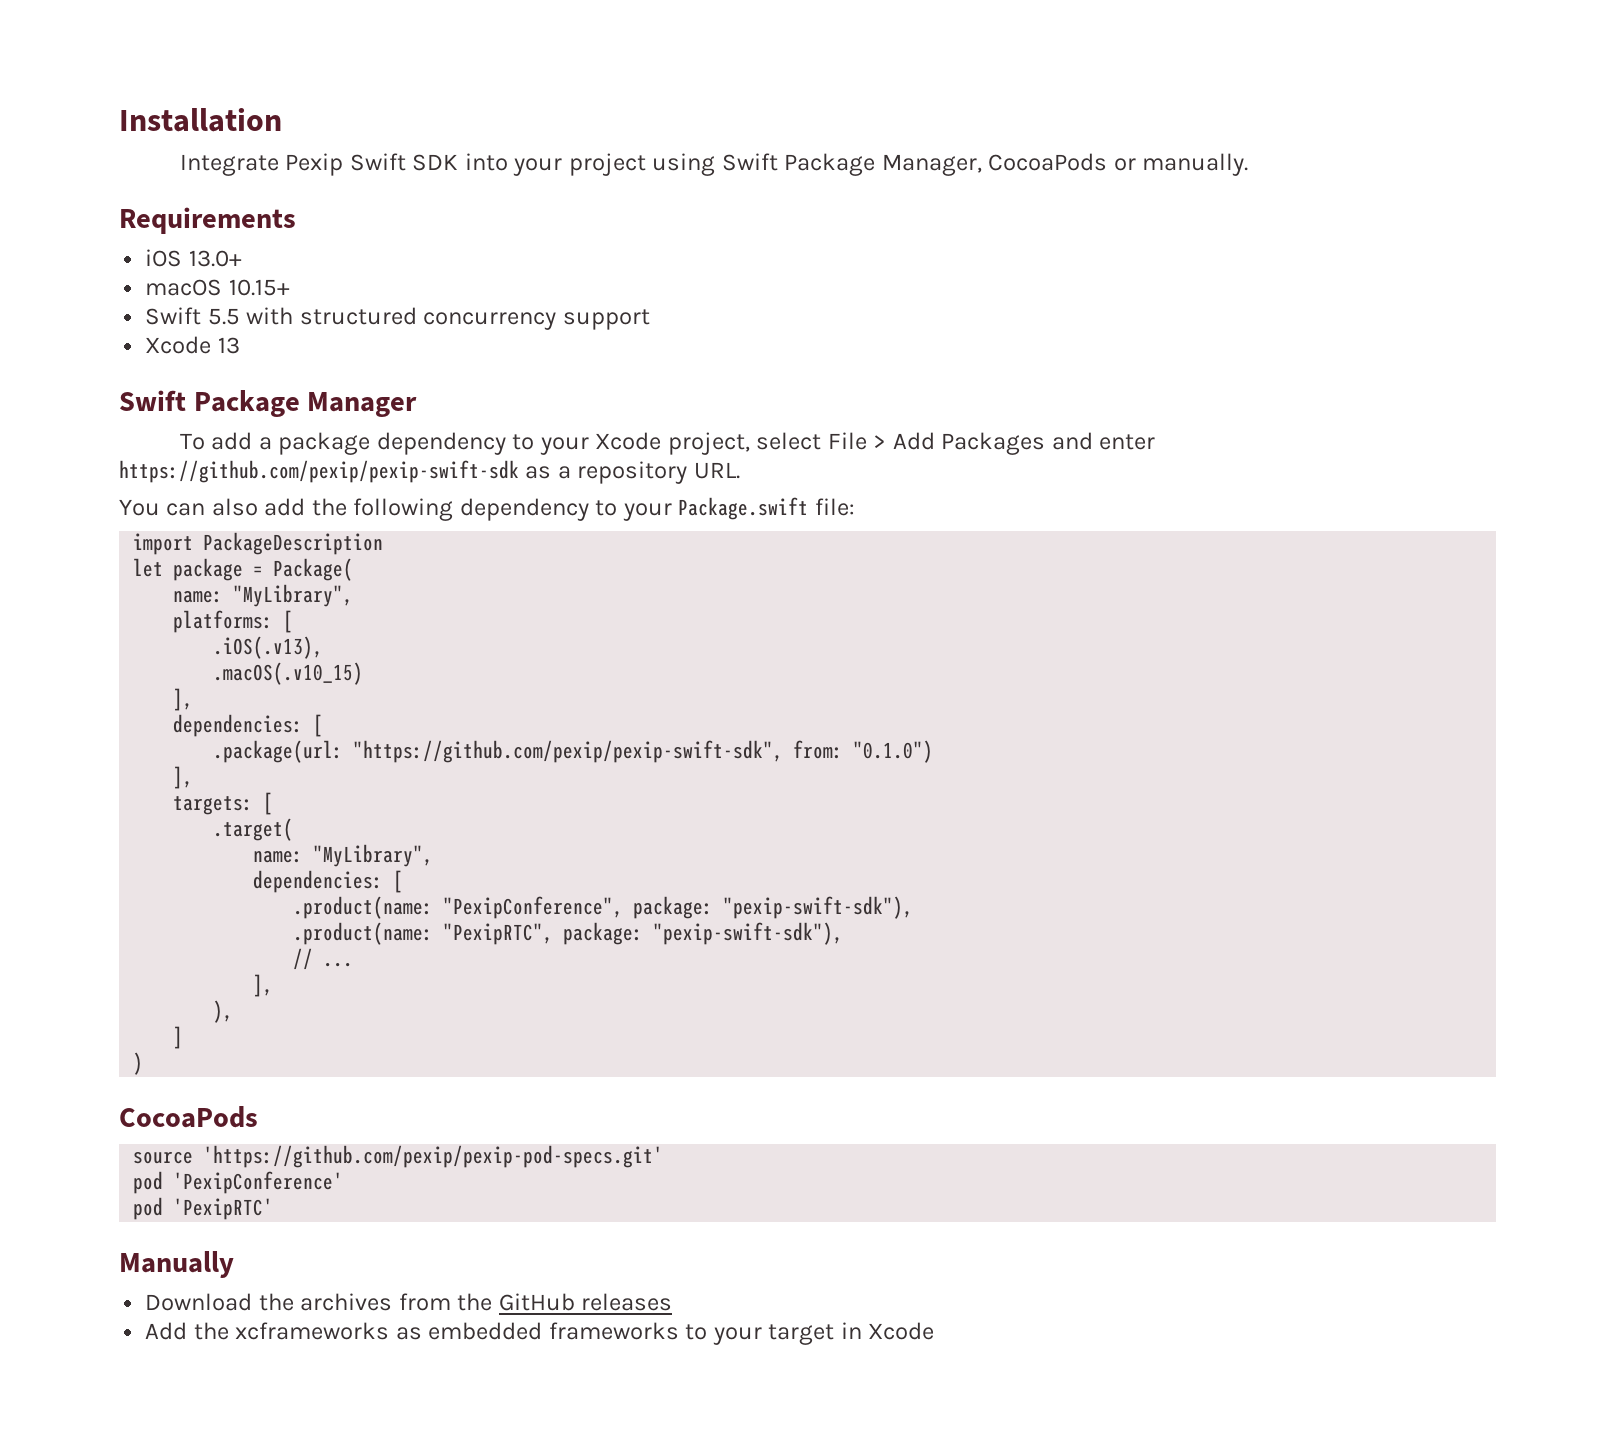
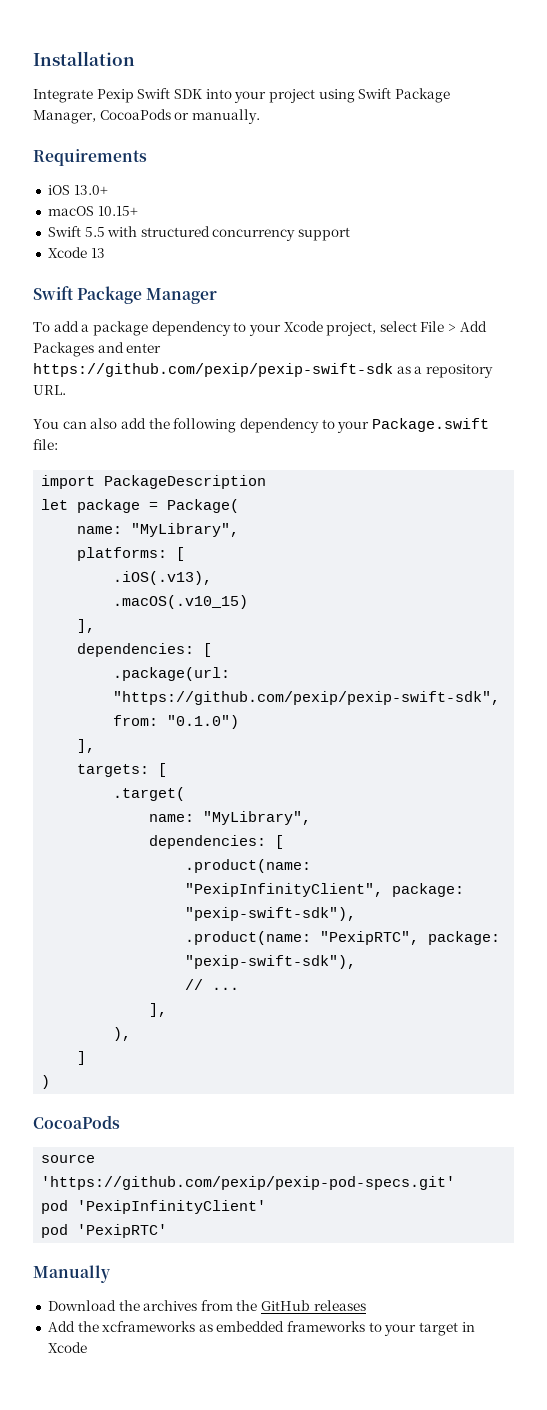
[443,896,624,919] "PexipConference", -> [185,883,384,897] "PexipInfinityClient",
[173,1171,344,1194] 'PexipConference' -> [77,1200,267,1214] 'PexipInfinityClient'

